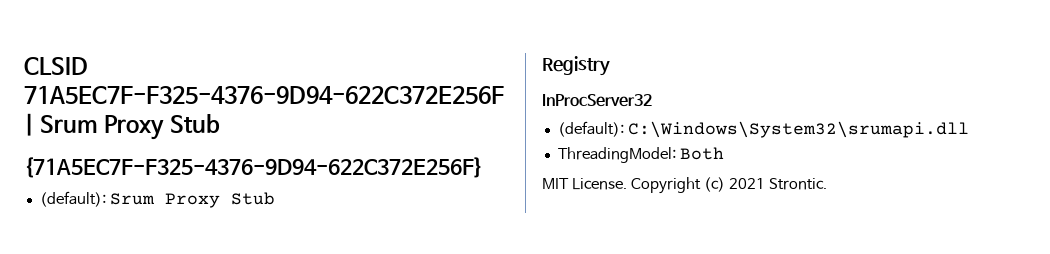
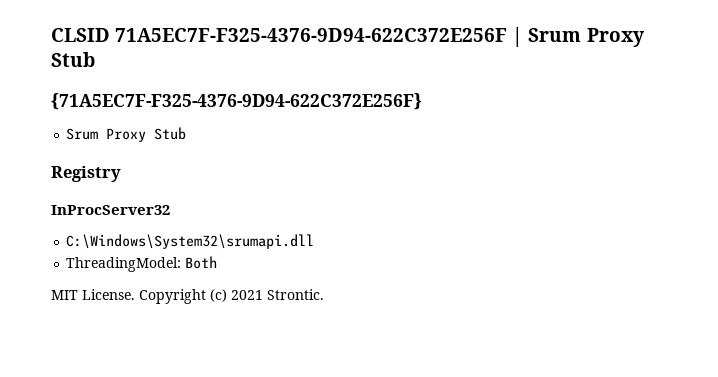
[39,191,106,207] (default): -> (422, 101) none
[557,121,624,137] (default): -> (170, 210) none

